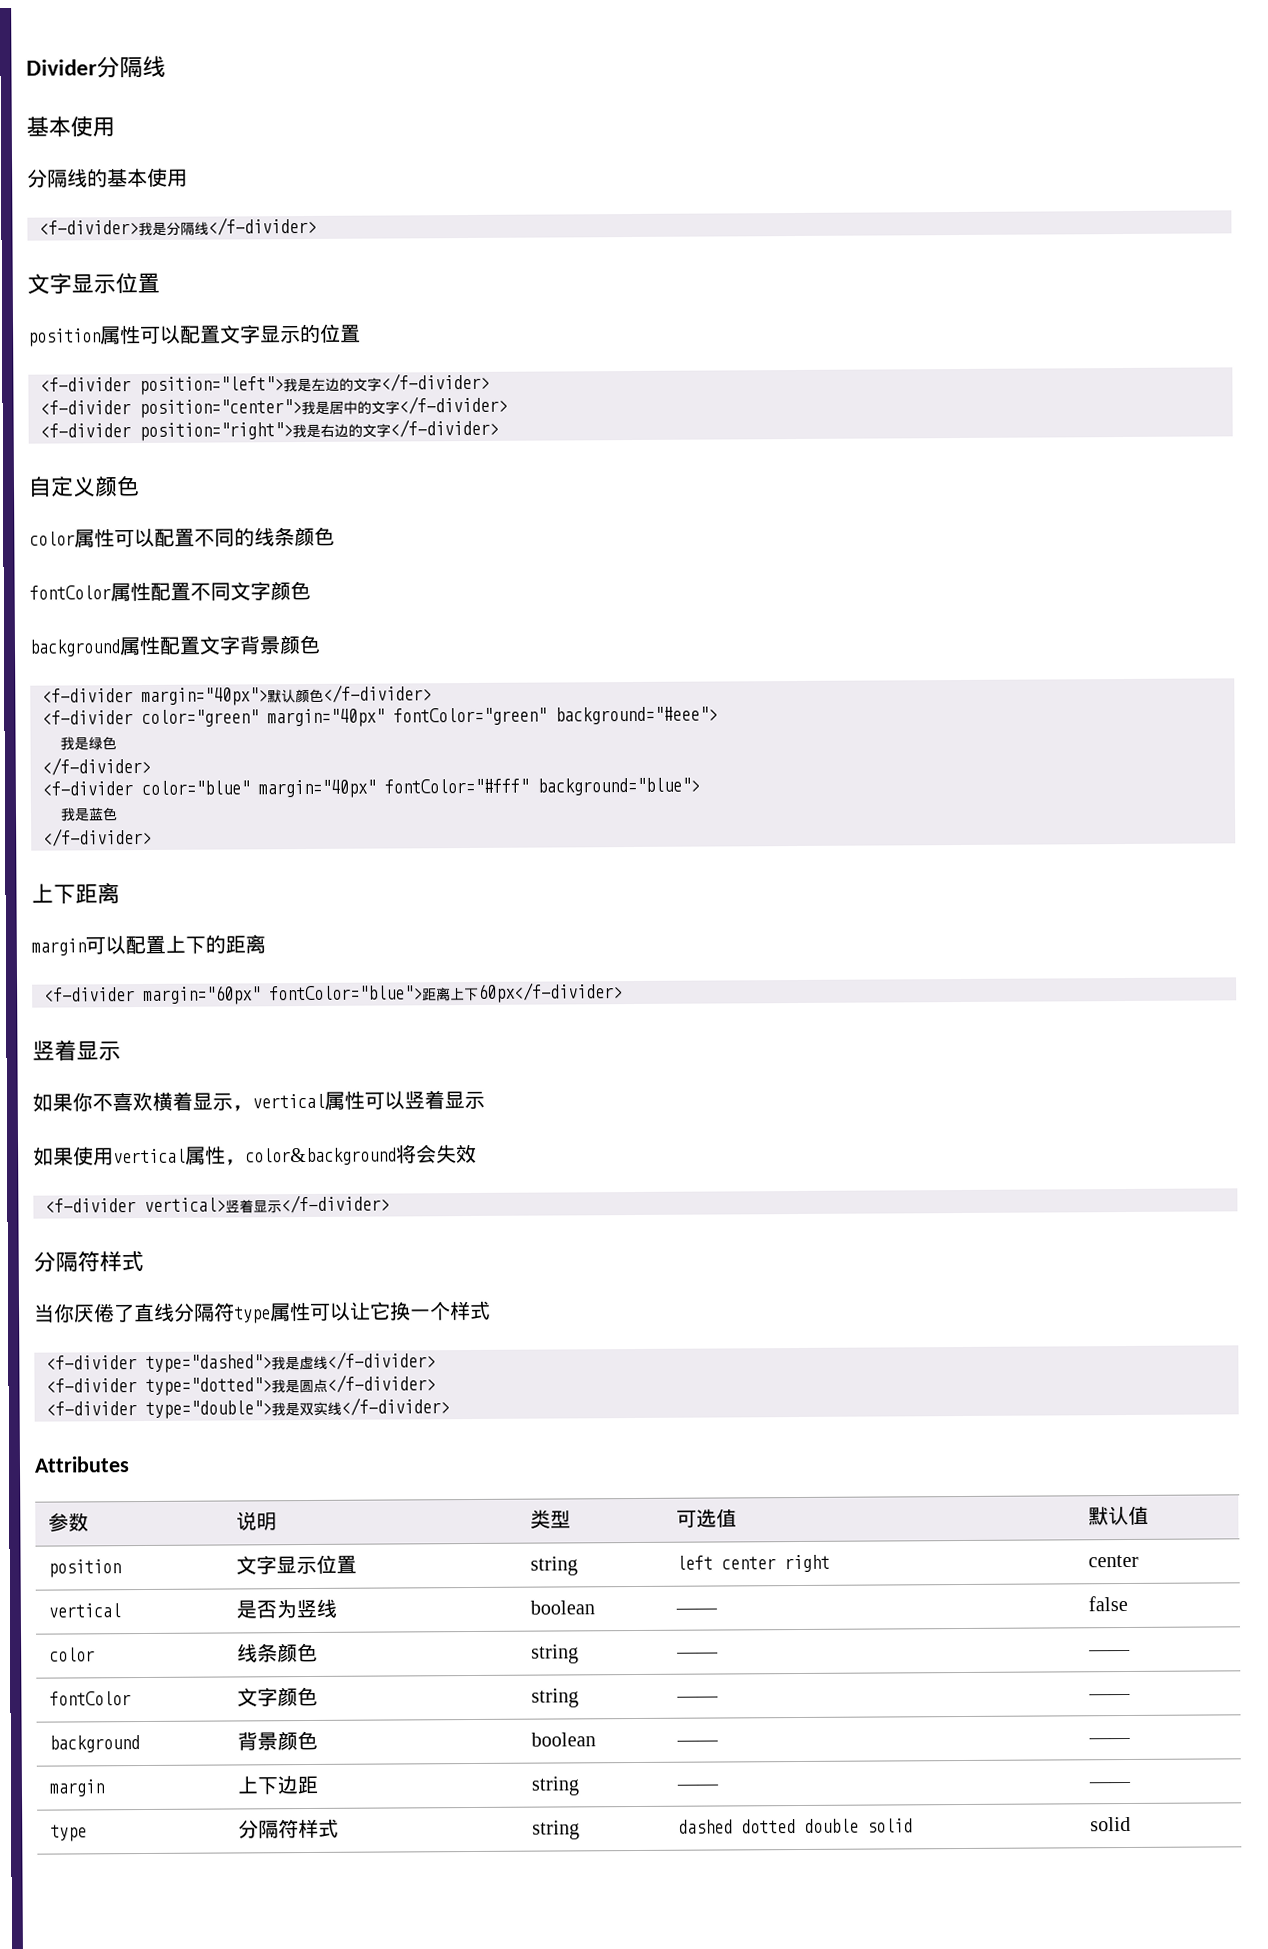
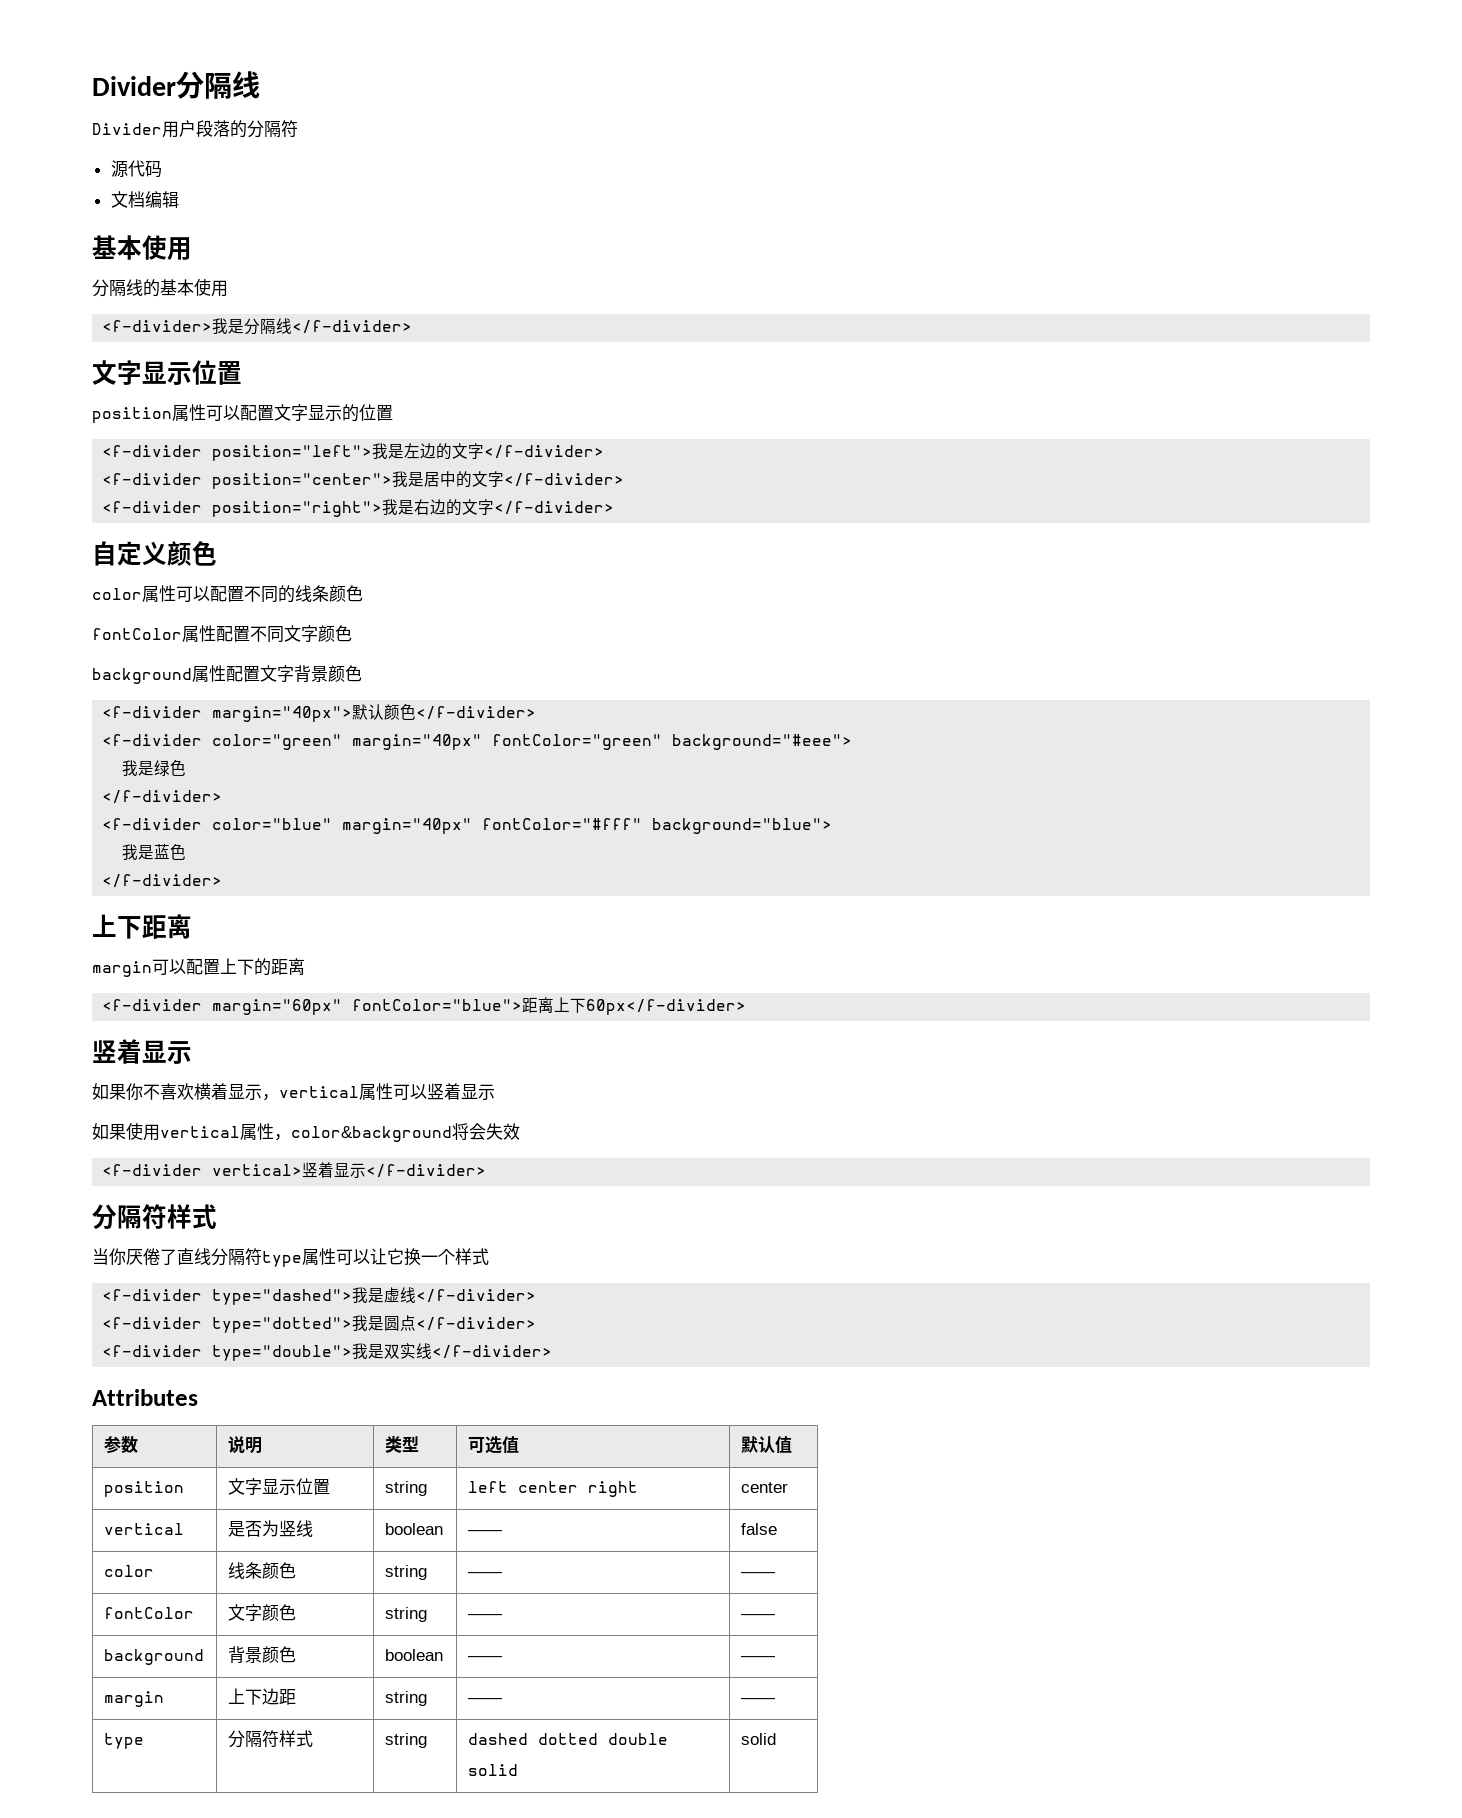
(166, 66) none -> [92,120,298,138] [110,160,162,178] [110,191,179,208] // Divider用户段落的分隔符 // 源代码 // 文档编辑

